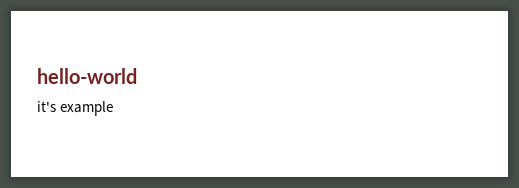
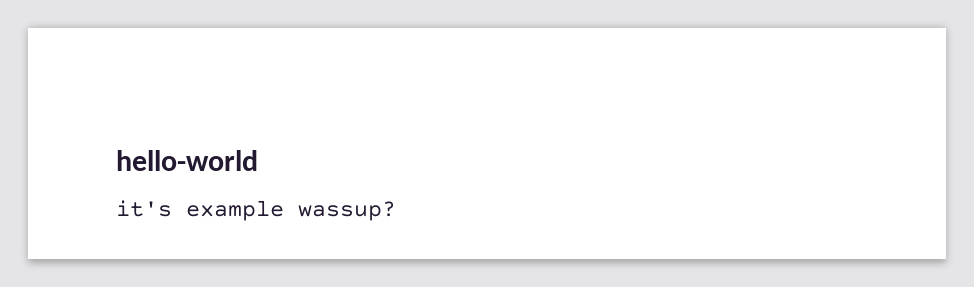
(114, 108) none -> [298,201,396,221] wassup?

